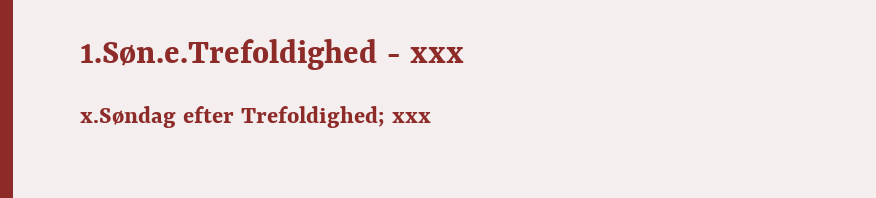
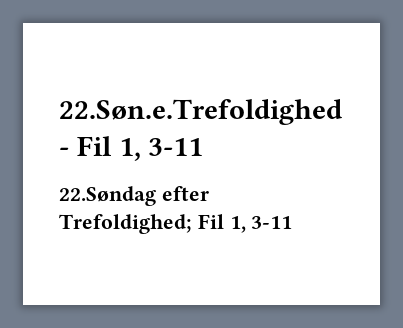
[80,39,465,70] [80,106,432,128] 1.Søn.e.Trefoldighed - xxx // x.Søndag efter Trefoldighed; xxx -> [59,99,342,125] [59,136,204,161] [59,186,209,206] [59,214,293,234] 22.Søn.e.Trefoldighed - Fil 1, 3-11 // 22.Søndag efter Trefoldighed; Fil 1, 3-11

